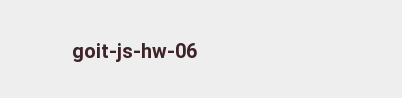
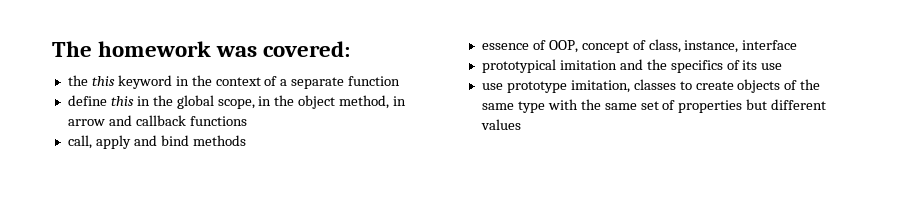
[72,43,197,62] goit-js-hw-06 -> [52,41,351,57] [67,75,401,89] [67,95,407,109] [67,115,247,126] [67,135,246,149] [481,39,798,53] [481,59,783,73] [481,79,821,93] [481,99,827,113] [480,119,521,130] The homework was covered: // the this keyword in the context of a separate function // define this in the global scope, in the object method, in arrow and callback functions // call, apply and bind methods // essence of OOP, concept of class, instance, interface // prototypical imitation and the specifics of its use // use prototype imitation, classes to create objects of the same type with the same set of properties but different values

